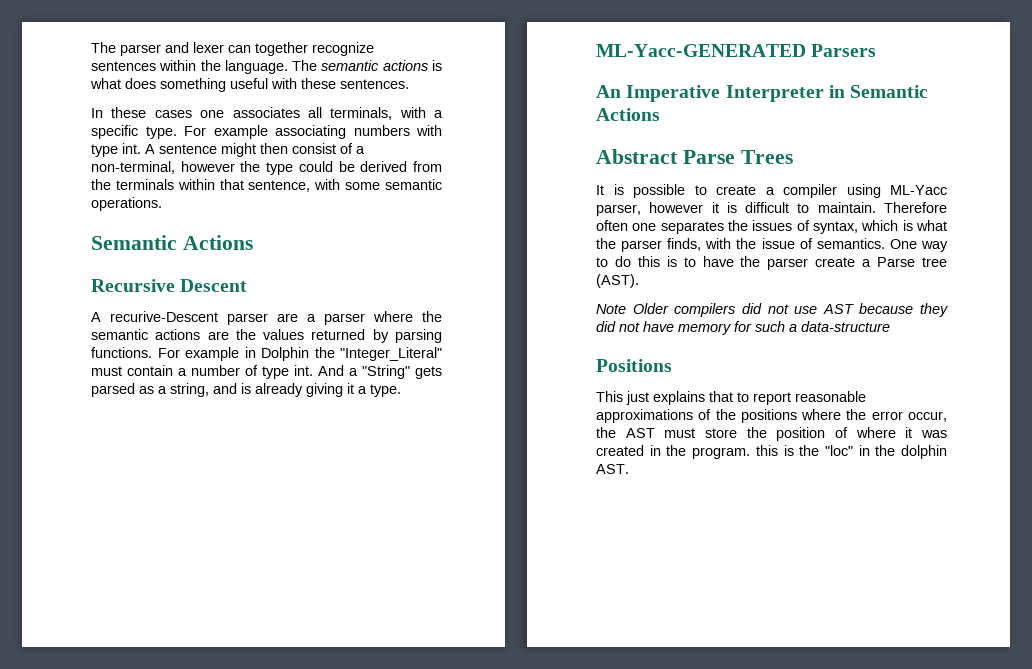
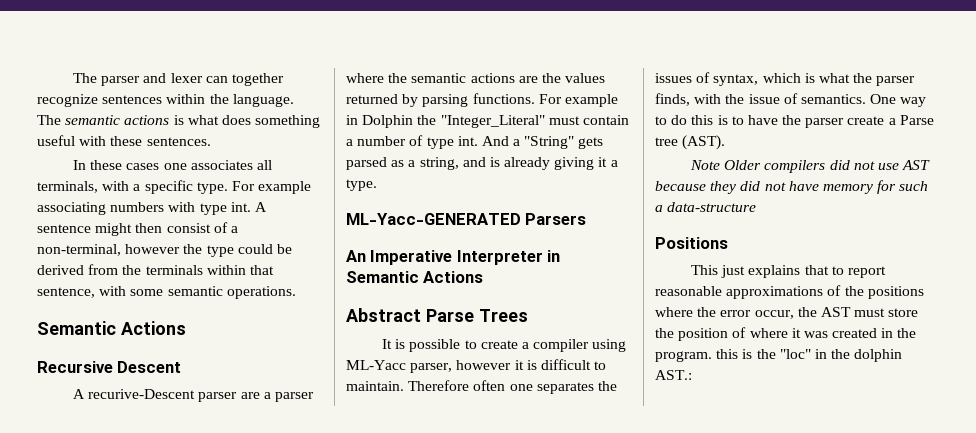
[596,464,629,474] AST. -> [655,370,692,380] AST.:

